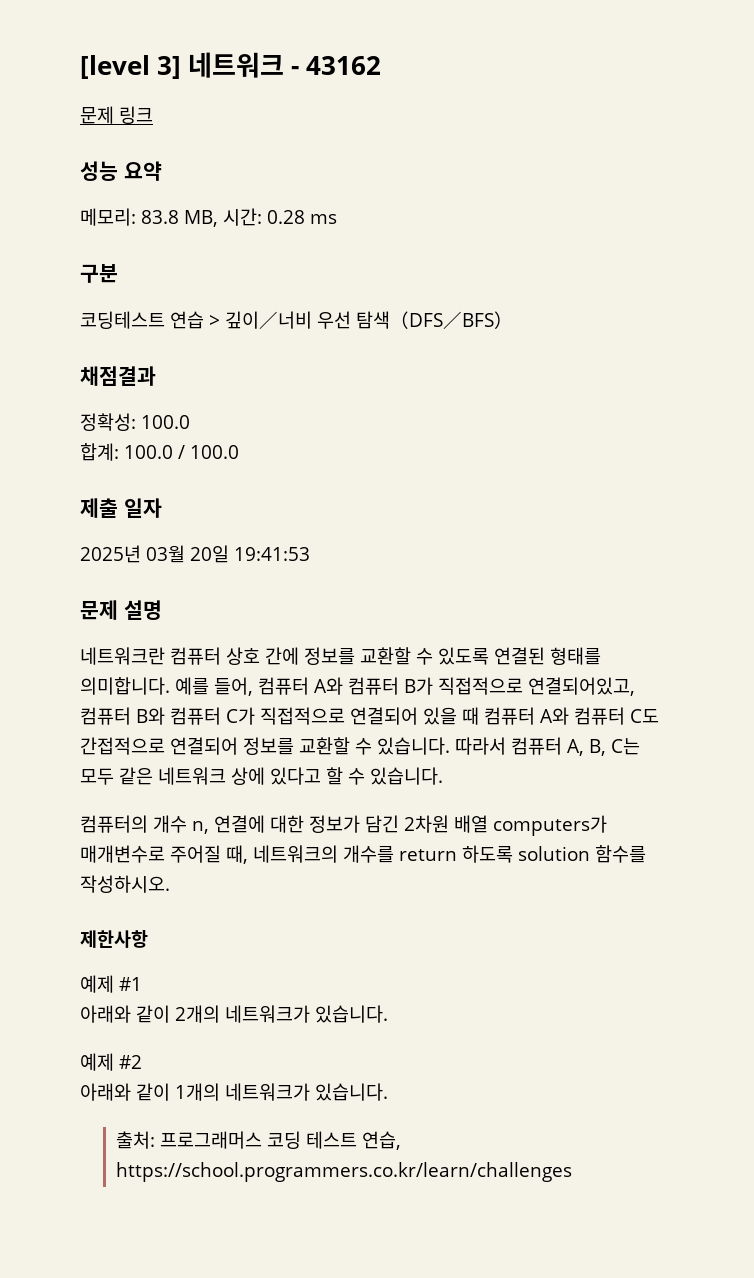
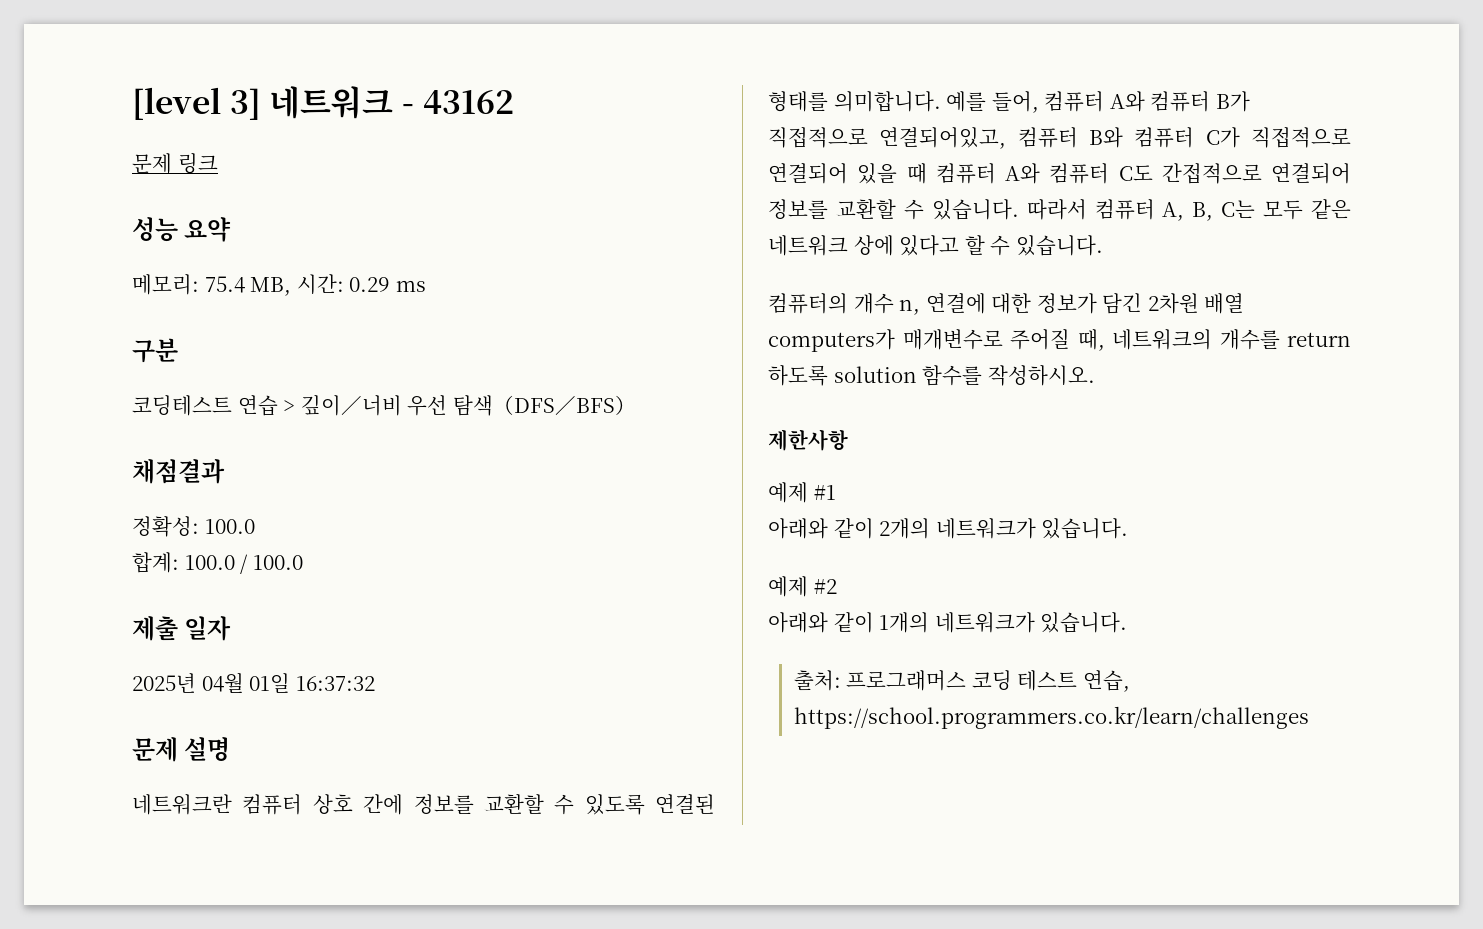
[141,210,179,224] 83.8 -> [204,276,245,293] 75.4
[266,210,305,224] 0.28 -> [349,277,391,292] 0.29
[146,545,310,563] 03월 20일 19:41:53 -> [201,672,375,693] 04월 01일 16:37:32

